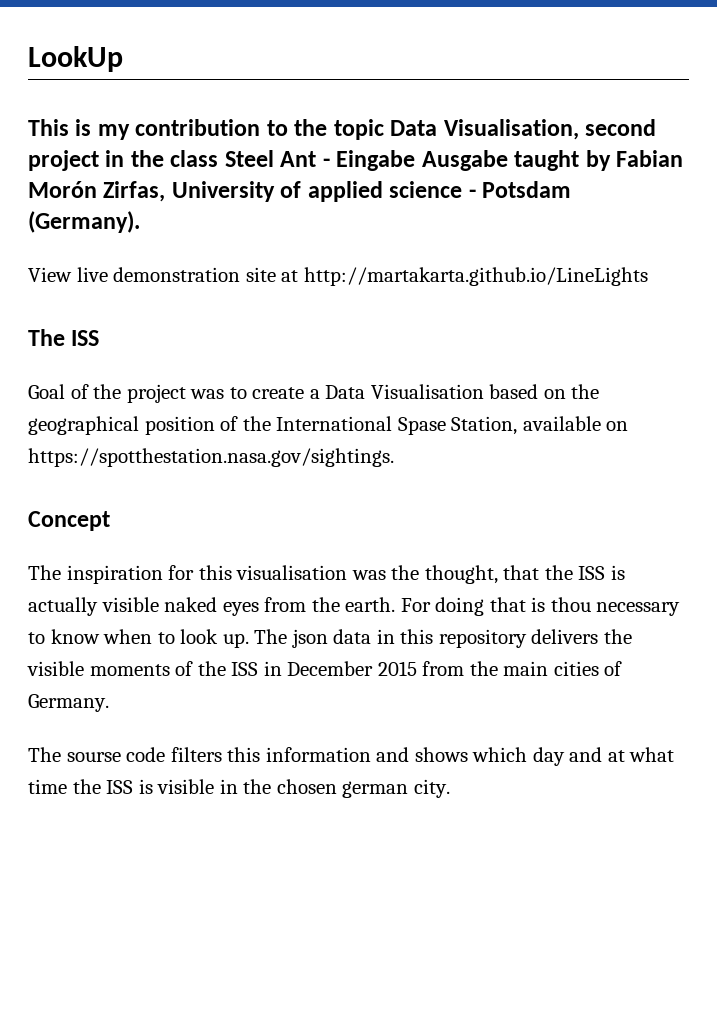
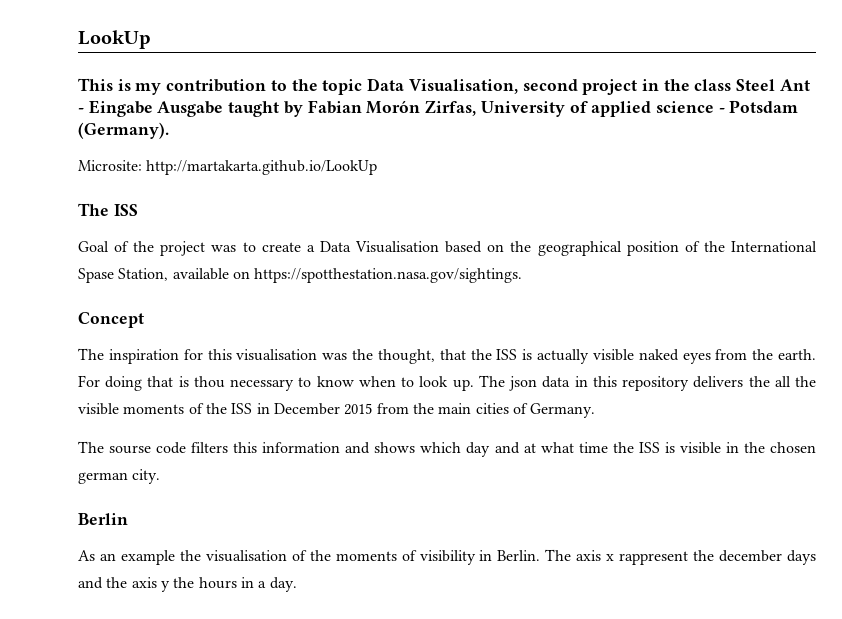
[28,267,648,286] View live demonstration site at http://martakarta.github.io/LineLights -> [78,160,378,175] Microsite: http://martakarta.github.io/LookUp
(632, 636) none -> [774,376,816,387] all the
(450, 788) none -> [78,513,128,525] [78,549,817,565] [78,577,297,592] // Berlin // As an example the visualisation of the moments of visibility in Berlin. The axis x rappresent the december days and the axis y the hours in a day.

